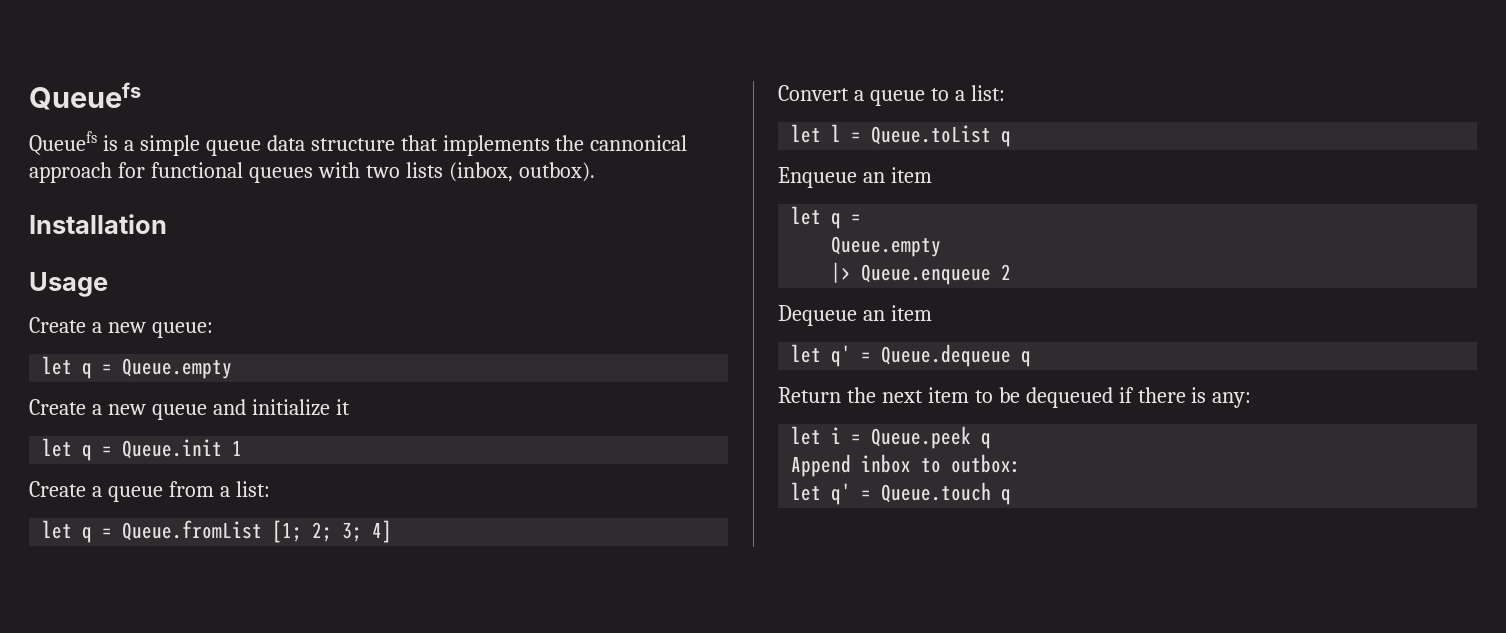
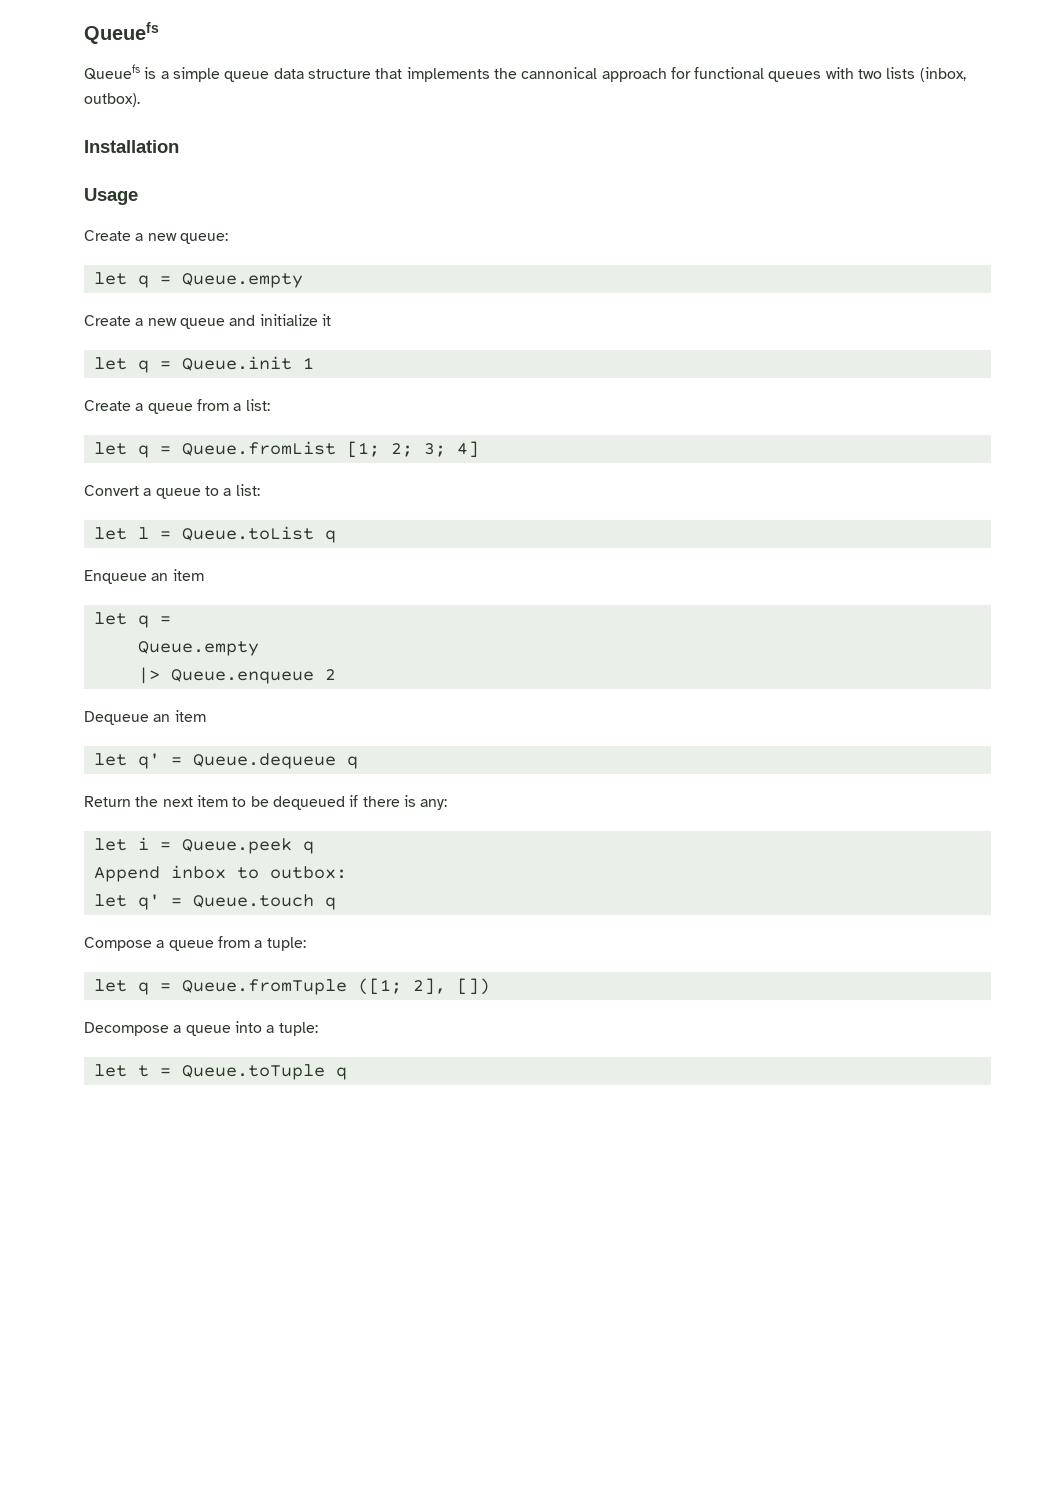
(1012, 496) none -> [84,936,306,951] [93,978,490,995] [84,1021,318,1036] [93,1064,347,1080] // Compose a queue from a tuple: // let q = Queue.fromTuple ([1; 2], []) // Decompose a queue into a tuple: // let t = Queue.toTuple q

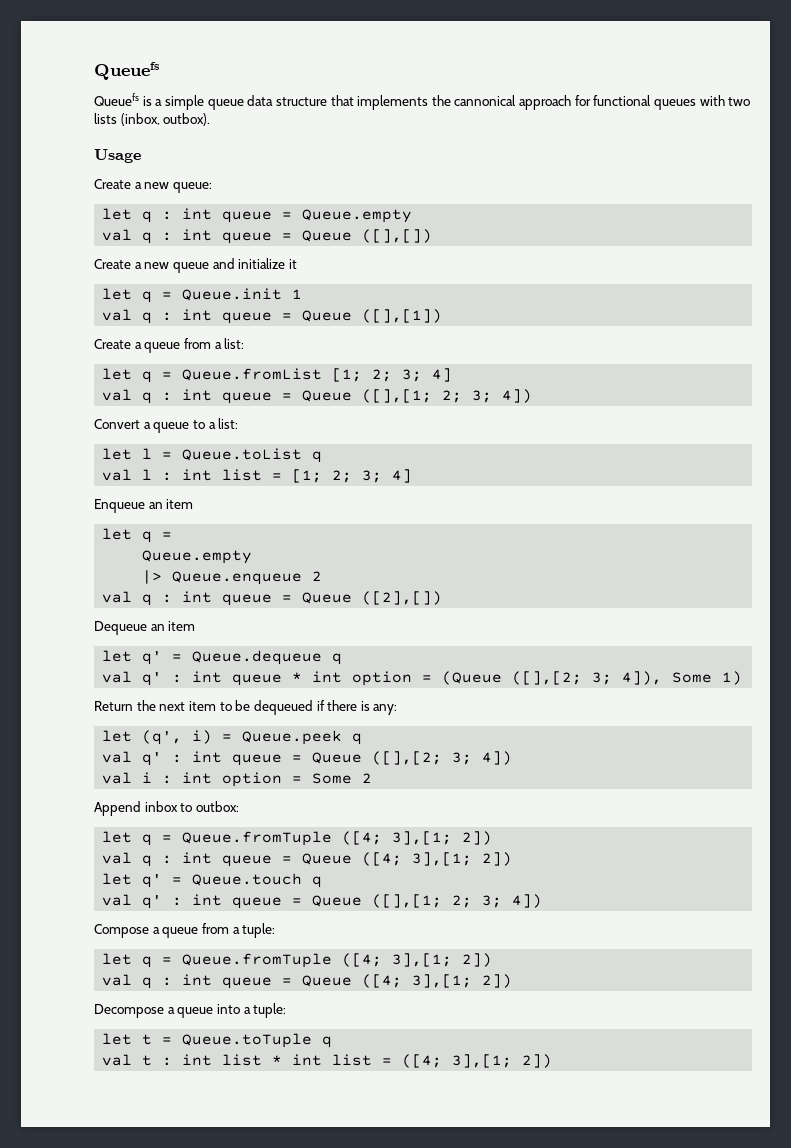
[84,140,179,153] // Installation -> (211, 119) none
(149, 281) none -> [162,208,273,223] : int queue
(303, 280) none -> [102,229,433,244] // val q : int queue = Queue ([],[])
(314, 363) none -> [102,309,443,324] // val q : int queue = Queue ([],[1])
(479, 449) none -> [102,389,533,404] // val q : int queue = Queue ([],[1; 2; 3; 4])
(336, 536) none -> [102,469,413,483] // val l : int list = [1; 2; 3; 4]
(336, 674) none -> [102,591,443,606] // val q : int queue = Queue ([2],[])
(358, 762) none -> [102,671,743,686] // val q' : int queue * int option = (Queue ([],[2; 3; 4]), Some 1)
[137,837,149,850] i -> [142,730,213,745] (q', i)
[93,865,347,882] Append inbox to outbox: -> [102,751,513,766] [102,772,373,787] [94,801,239,816] [102,831,493,846] [102,852,513,867] val q' : int queue = Queue ([],[2; 3; 4]) // val i : int option = Some 2 // Append inbox to outbox: // let q = Queue.fromTuple ([4; 3],[1; 2]) // val q : int queue = Queue ([4; 3],[1; 2])
(336, 903) none -> [102,894,543,909] // val q' : int queue = Queue ([],[1; 2; 3; 4])
[357,978,490,995] ([1; 2], []) -> [342,953,493,967] [102,974,513,989] ([4; 3],[1; 2]) // val q : int queue = Queue ([4; 3],[1; 2])
(347, 1073) none -> [102,1054,553,1068] // val t : int list * int list = ([4; 3],[1; 2])

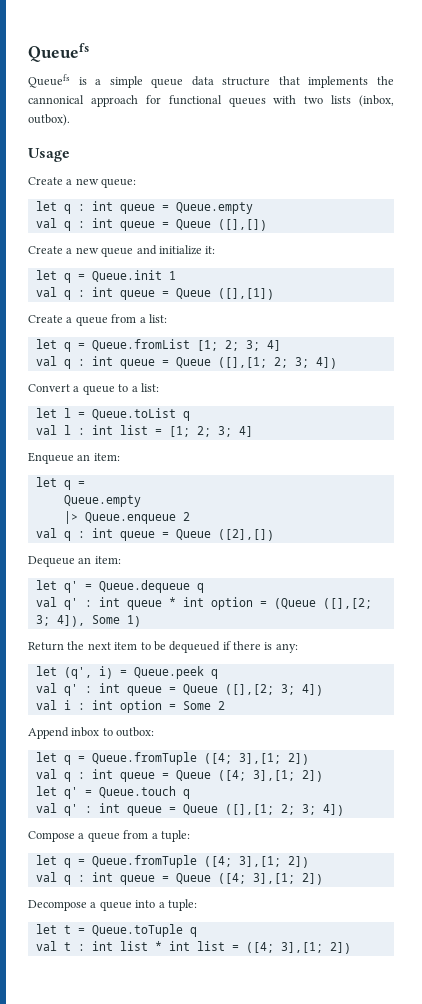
[288,259,297,269] it -> [205,246,216,254] it:
[166,499,194,509] item -> [93,453,120,461] item:
[168,621,196,631] item -> [94,556,121,564] item:

